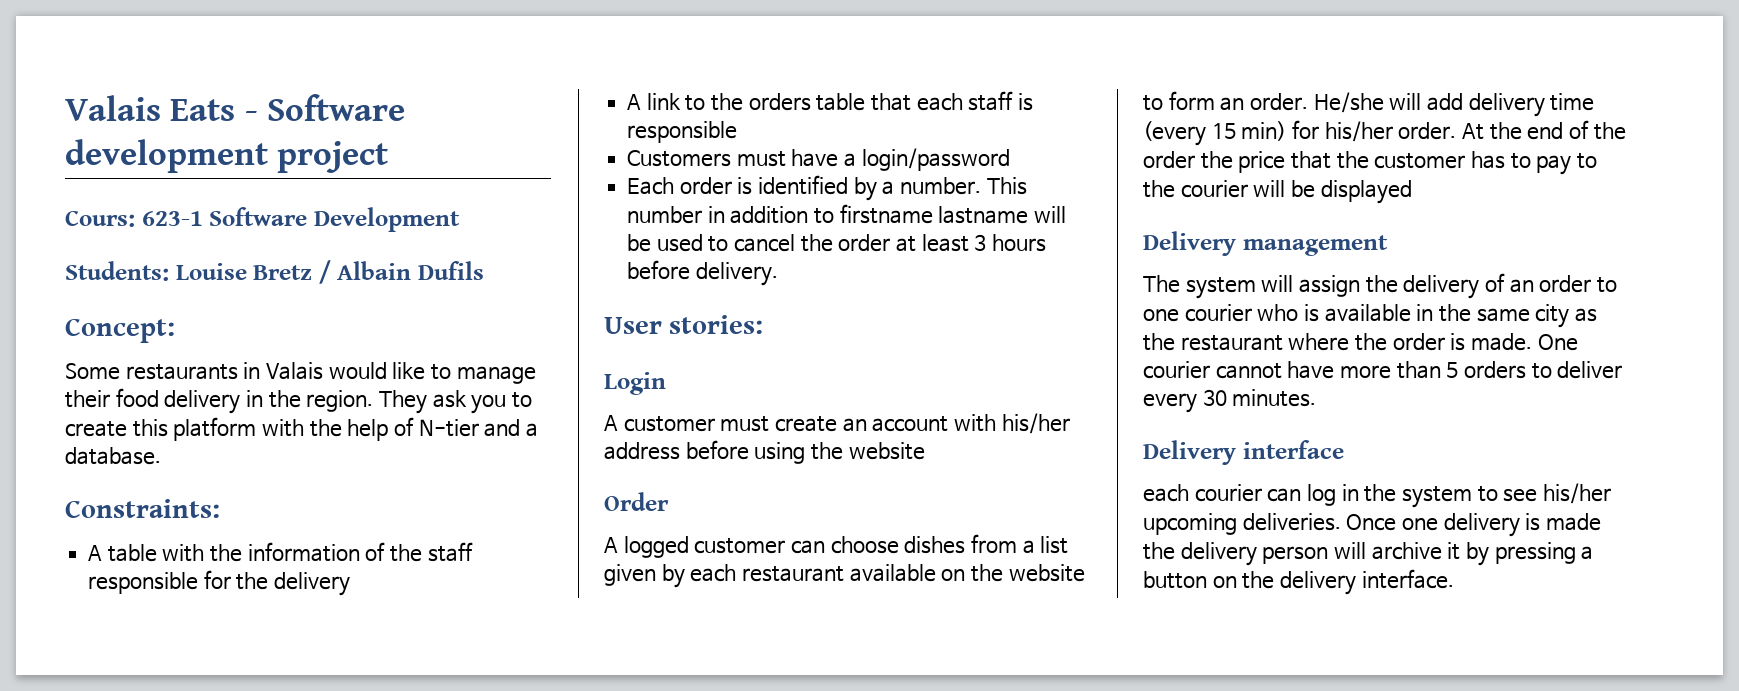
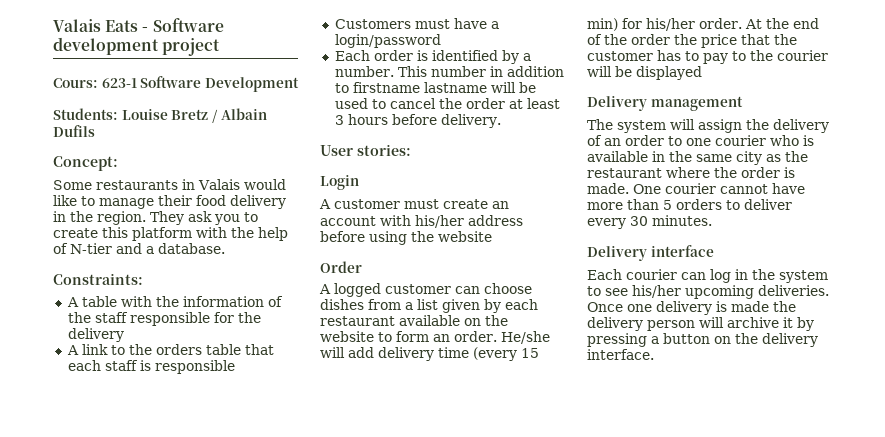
[1143,484,1189,502] each -> [587,269,622,280] Each

